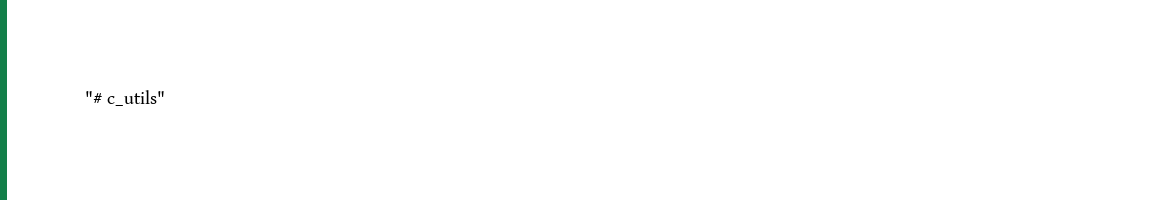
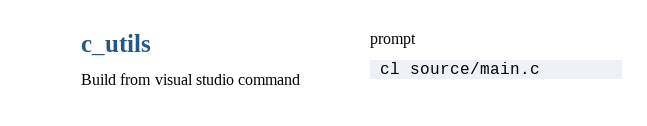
[85,90,165,106] "# c_utils" -> [81,34,151,56] [81,73,301,85] [370,34,416,48] [379,62,540,74] c_utils // Build from visual studio command prompt // cl source/main.c

